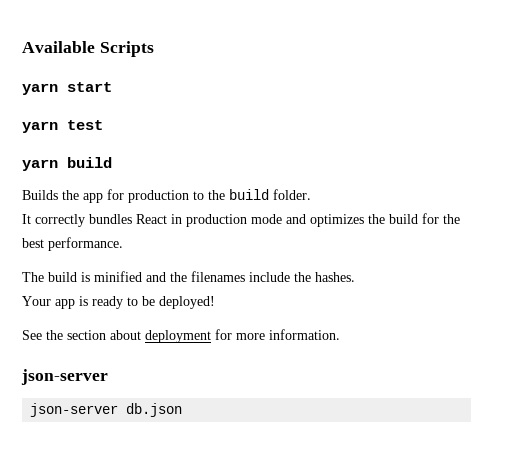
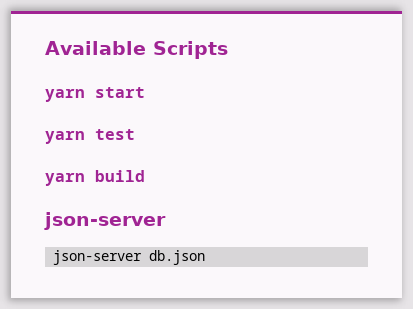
[22,189,311,203] [22,213,460,227] [22,237,123,251] [22,271,355,282] [22,296,215,309] [22,329,340,343] // Builds the app for production to the build folder. // It correctly bundles React in production mode and optimizes the build for the best performance. // The build is minified and the filenames include the hashes. // Your app is ready to be deployed! // See the section about deployment for more information. -> (145, 176) none

